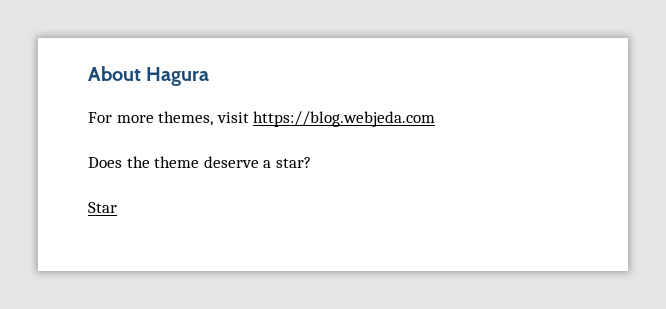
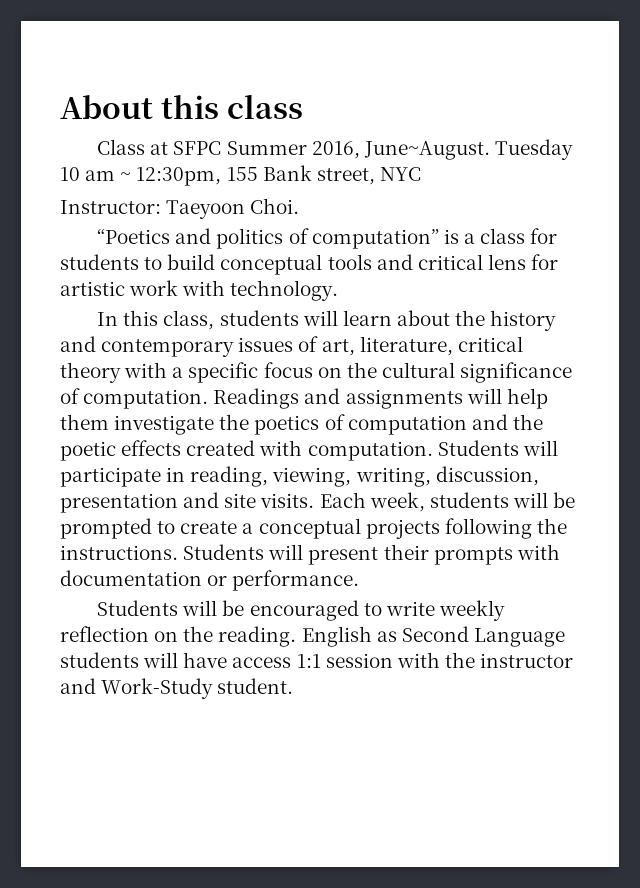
[146,67,210,86] [88,111,436,127] [88,156,311,168] [88,202,117,213] Hagura // For more themes, visit https://blog.webjeda.com // Does the theme deserve a star? // Star -> [161,94,304,119] [97,139,573,160] [60,165,421,186] [60,198,300,219] [97,228,558,249] [60,254,559,275] [60,280,339,301] [97,310,557,331] [60,336,523,357] [60,362,573,383] [60,388,548,409] [60,414,543,435] [60,440,558,461] [60,466,539,487] [60,492,576,513] [60,518,567,539] [60,544,560,565] [60,570,360,591] [97,600,505,621] [60,626,565,647] [60,652,574,668] [60,678,294,699] this class // Class at SFPC Summer 2016, June~August. Tuesday 10 am ~ 12:30pm, 155 Bank street, NYC // Instructor: Taeyoon Choi. // “Poetics and politics of computation” is a class for students to build conceptual tools and critical lens for artistic work with technology. // In this class, students will learn about the history and contemporary issues of art, literature, critical theory with a specific focus on the cultural significance of computation. Readings and assignments will help them investigate the poetics of computation and the poetic effects created with computation. Students will participate in reading, viewing, writing, discussion, presentation and site visits. Each week, students will be prompted to create a conceptual projects following the instructions. Students will present their prompts with documentation or performance. // Students will be encouraged to write weekly reflection on the reading. English as Second Language students will have access 1:1 session with the instructor and Work-Study student.

